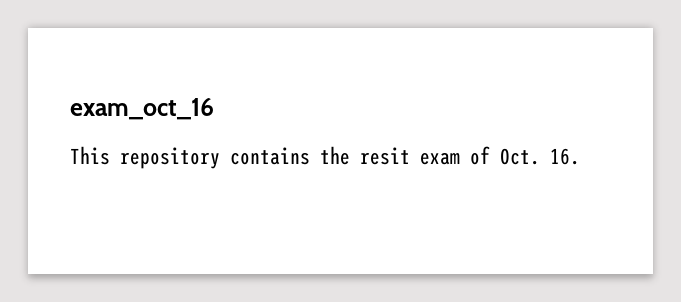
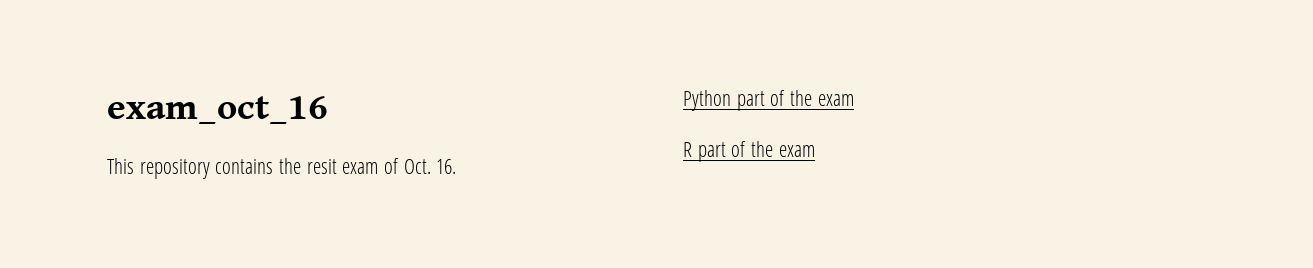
(580, 156) none -> [683,90,854,111] [683,141,815,162] // Python part of the exam // R part of the exam

